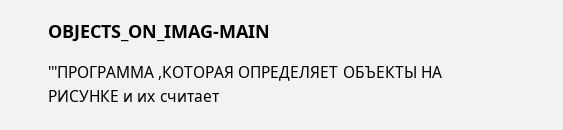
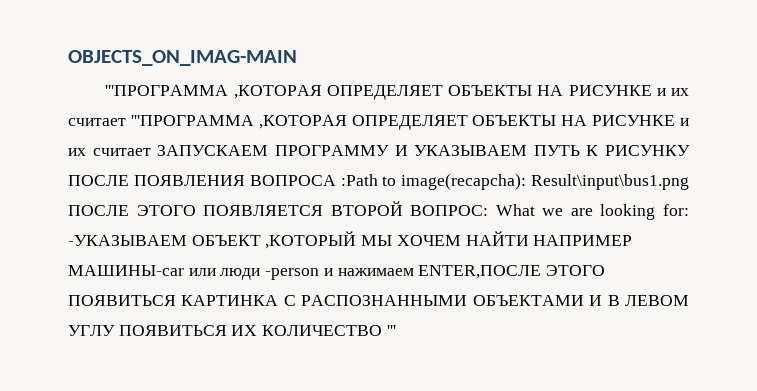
(220, 97) none -> [130,115,690,130] [68,145,690,156] [68,173,689,190] [68,201,689,220] [68,231,633,249] [68,265,606,280] [68,295,690,306] [68,325,396,336] '''ПРОГРАММА ,КОТОРАЯ ОПРЕДЕЛЯЕТ ОБЪЕКТЫ НА РИСУНКЕ и их считает ЗАПУСКАЕМ ПРОГРАММУ И УКАЗЫВАЕМ ПУТЬ К РИСУНКУ ПОСЛЕ ПОЯВЛЕНИЯ ВОПРОСА :Path to image(recapcha): Result\input\bus1.png ПОСЛЕ ЭТОГО ПОЯВЛЯЕТСЯ ВТОРОЙ ВОПРОС: What we are looking for: -УКАЗЫВАЕМ ОБЪЕКТ ,КОТОРЫЙ МЫ ХОЧЕМ НАЙТИ НАПРИМЕР МАШИНЫ-car или люди -person и нажимаем ENTER,ПОСЛЕ ЭТОГО ПОЯВИТЬСЯ КАРТИНКА С РАСПОЗНАННЫМИ ОБЪЕКТАМИ И В ЛЕВОМ УГЛУ ПОЯВИТЬСЯ ИХ КОЛИЧЕСТВО '''

